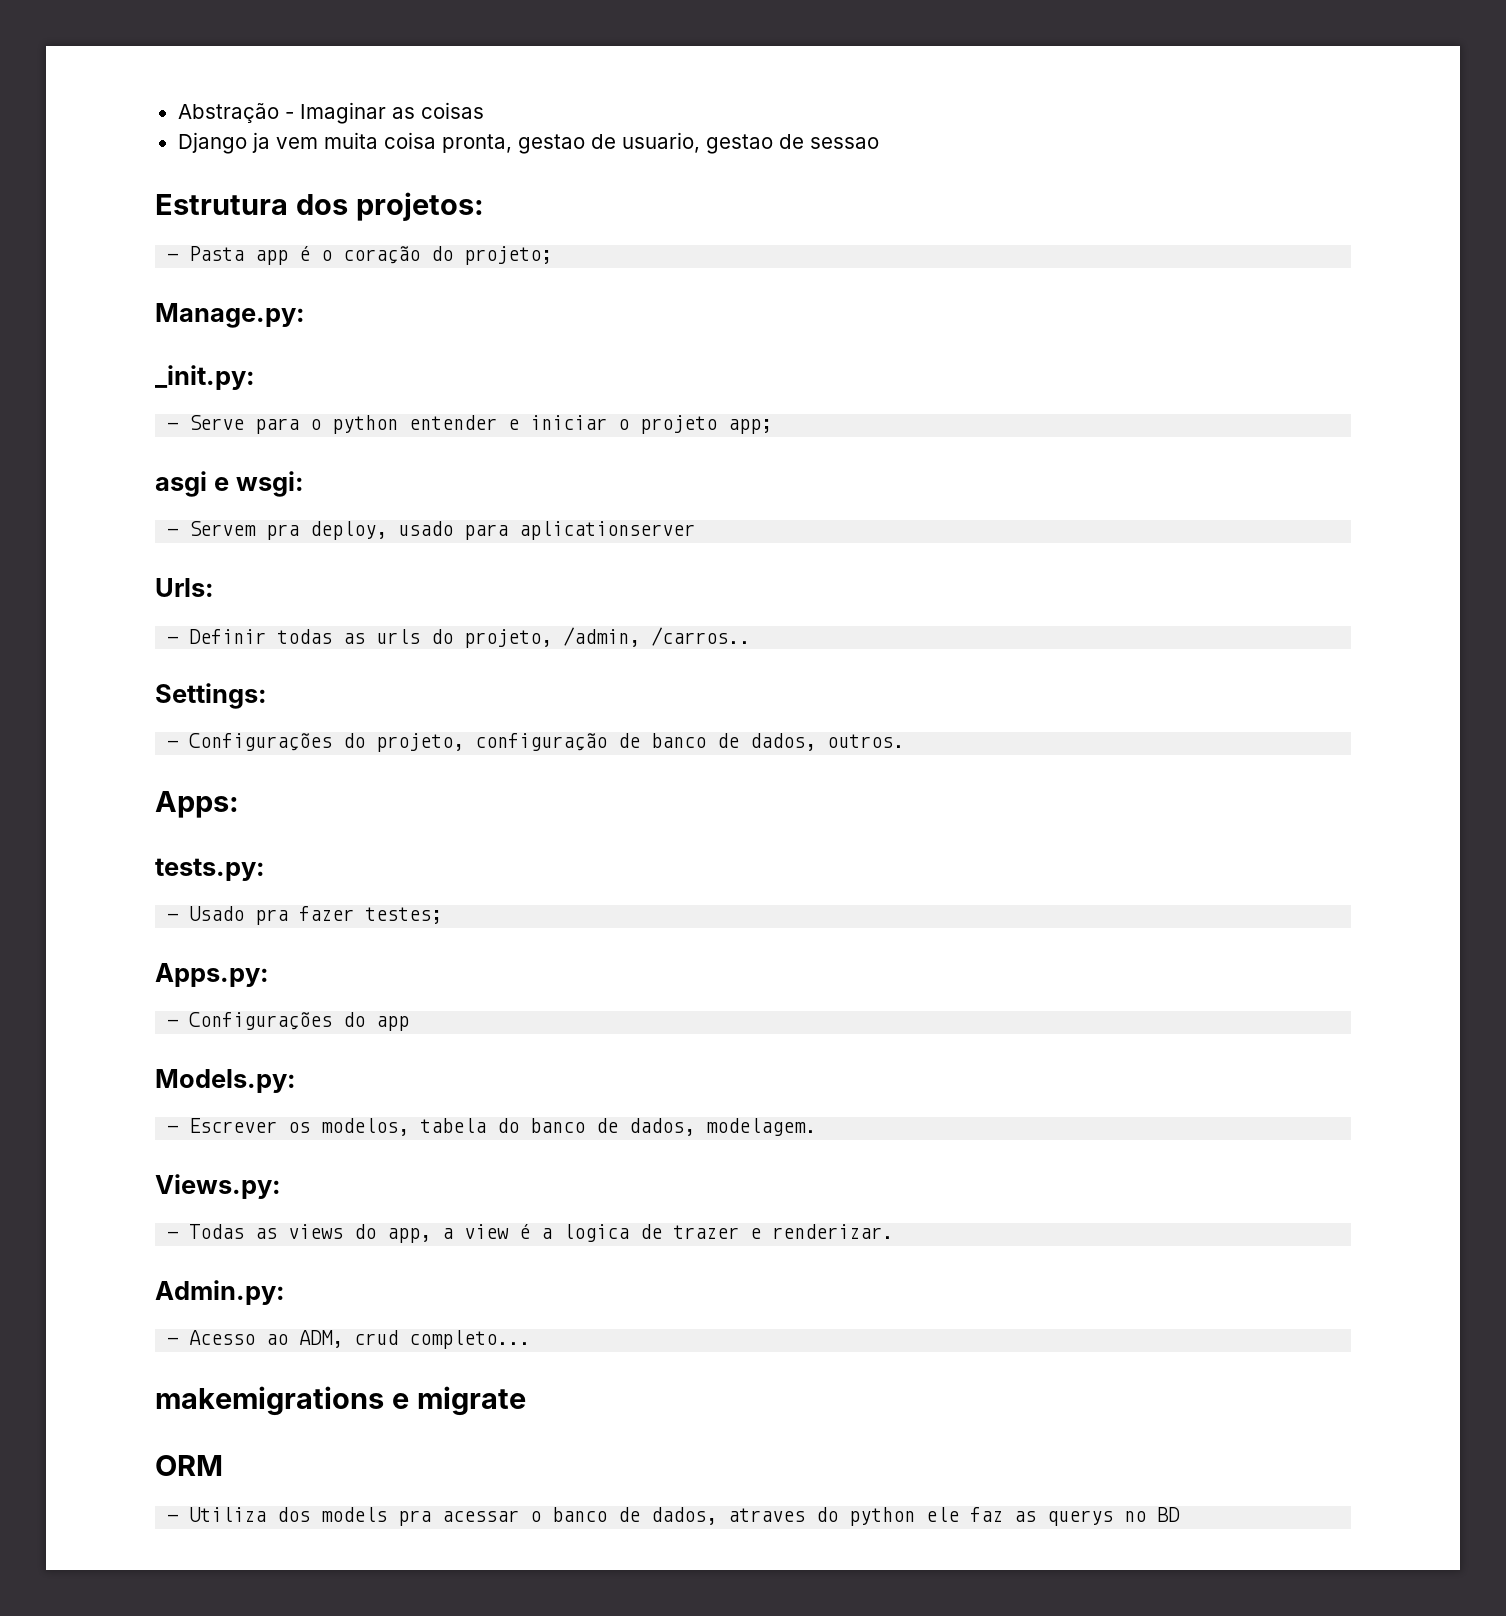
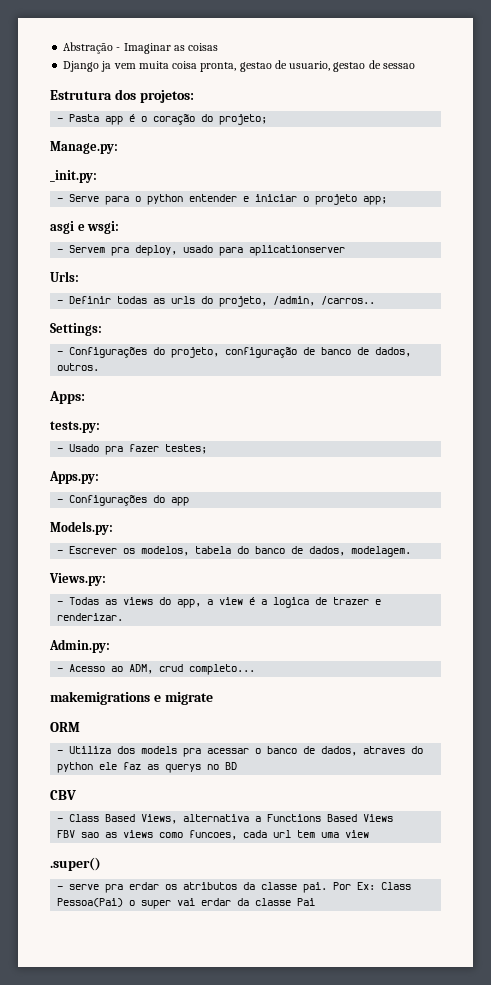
(1181, 1514) none -> [50,790,76,800] [57,814,394,824] [57,830,370,840] [50,857,101,871] [57,882,412,893] [57,898,316,909] // CBV // - Class Based Views, alternativa a Functions Based Views // FBV sao as views como funcoes, cada url tem uma view // .super() // - serve pra erdar os atributos da classe pai. Por Ex: Class Pessoa(Pai) o super vai erdar da classe Pai

